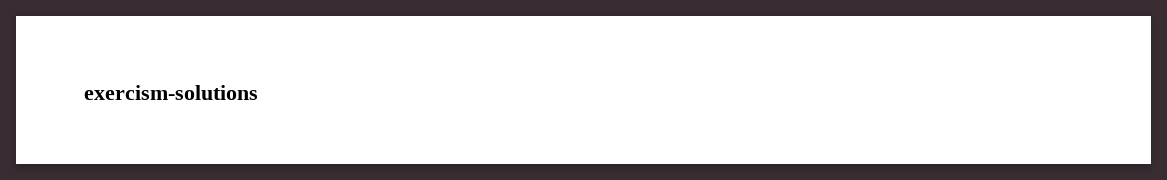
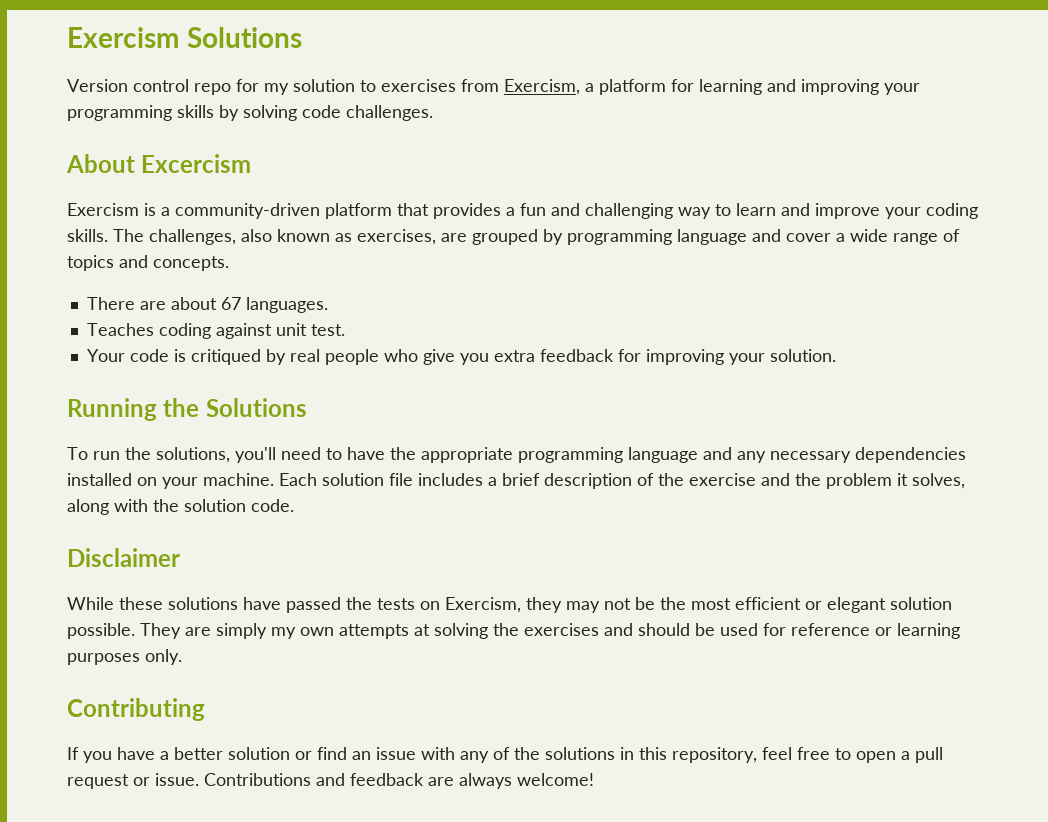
[84,85,258,100] exercism-solutions -> [67,27,302,48] [67,79,920,95] [67,105,433,121] [66,154,252,173] [67,203,978,219] [67,229,960,245] [67,255,229,271] [86,297,328,313] [86,323,345,339] [86,349,836,365] [67,398,307,421] [67,447,966,463] [67,473,965,489] [67,499,294,515] [67,548,180,567] [67,597,952,613] [67,623,960,639] [67,649,182,665] [67,698,205,721] [67,747,943,763] [67,773,594,789] Exercism Solutions // Version control repo for my solution to exercises from Exercism, a platform for learning and improving your programming skills by solving code challenges. // About Excercism // Exercism is a community-driven platform that provides a fun and challenging way to learn and improve your coding skills. The challenges, also known as exercises, are grouped by programming language and cover a wide range of topics and concepts. // There are about 67 languages. // Teaches coding against unit test. // Your code is critiqued by real people who give you extra feedback for improving your solution. // Running the Solutions // To run the solutions, you'll need to have the appropriate programming language and any necessary dependencies installed on your machine. Each solution file includes a brief description of the exercise and the problem it solves, along with the solution code. // Disclaimer // While these solutions have passed the tests on Exercism, they may not be the most efficient or elegant solution possible. They are simply my own attempts at solving the exercises and should be used for reference or learning purposes only. // Contributing // If you have a better solution or find an issue with any of the solutions in this repository, feel free to open a pull request or issue. Contributions and feedback are always welcome!

